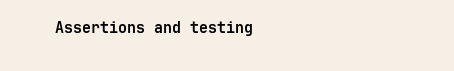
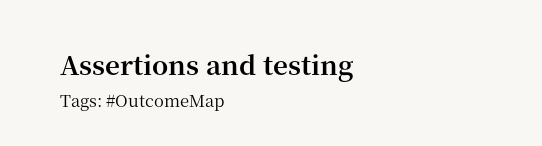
(253, 28) none -> [60,94,226,111] // Tags: #OutcomeMap

